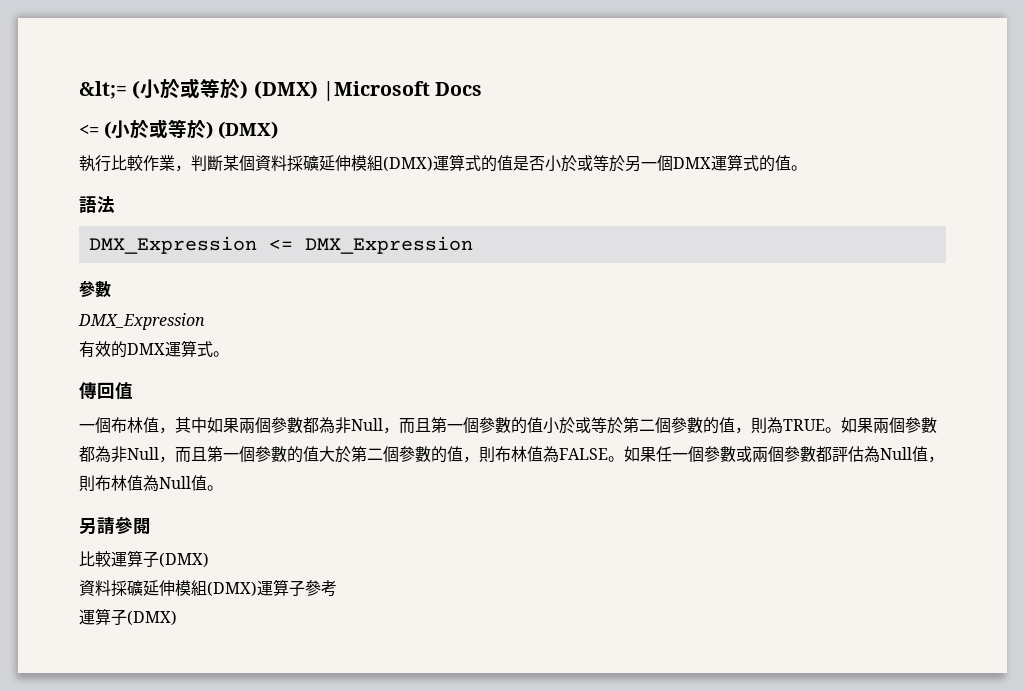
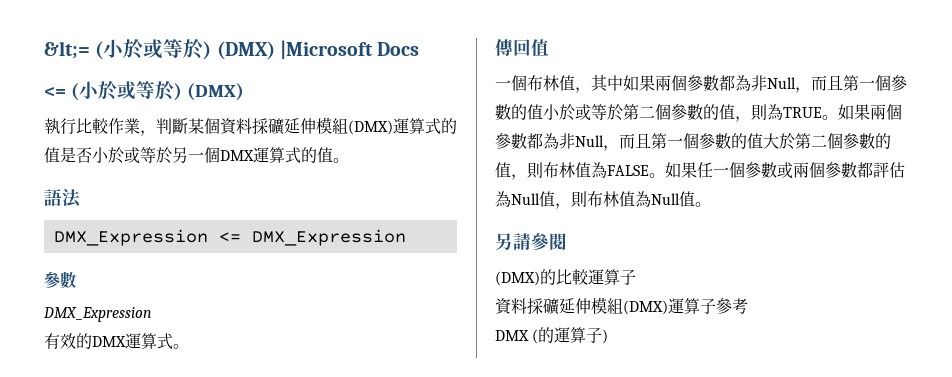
(151, 526) none -> [495,269,556,286] (DMX)的
[159,552,209,568] (DMX) -> (636, 277) none
[79,608,177,626] 運算子(DMX) -> [495,327,609,344] DMX (的運算子)

